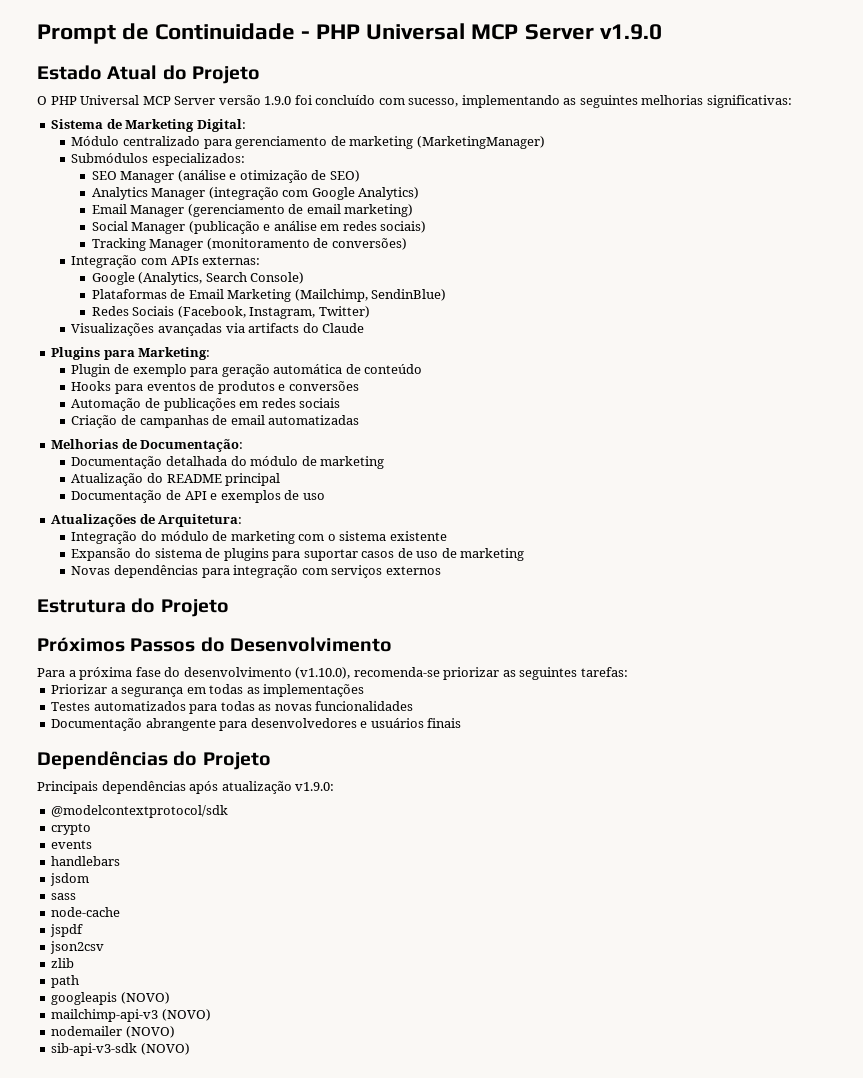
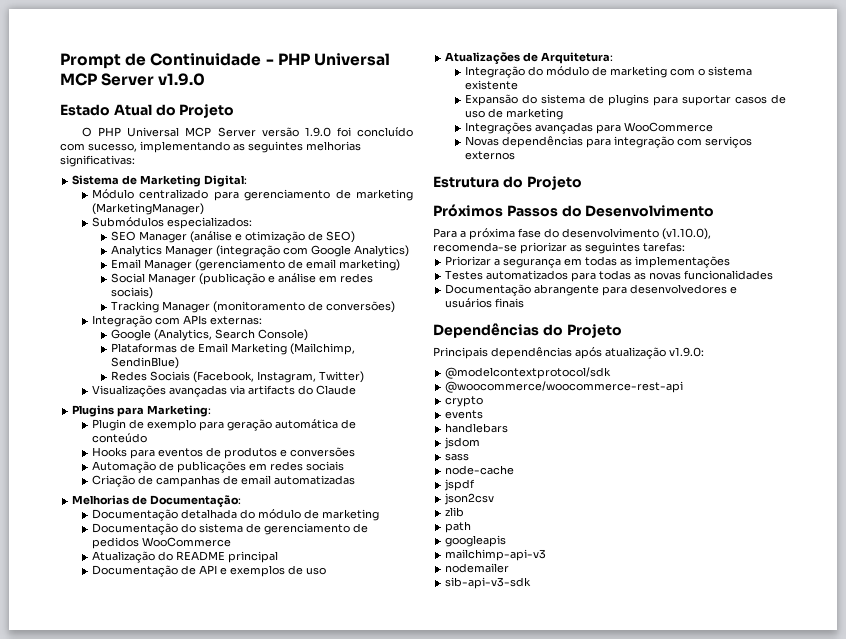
(385, 462) none -> [91,523,368,535] [91,537,231,549] // Documentação do sistema de gerenciamento de pedidos WooCommerce
(525, 554) none -> [464,122,713,134] // Integrações avançadas para WooCommerce
(229, 811) none -> [445,381,684,393] // @woocommerce/woocommerce-rest-api
[120,992,170,1004] (NOVO) -> (507, 541) none
[161,1009,211,1021] (NOVO) -> (547, 555) none
[125,1026,175,1038] (NOVO) -> (510, 568) none
[140,1043,190,1055] (NOVO) -> (532, 583) none

